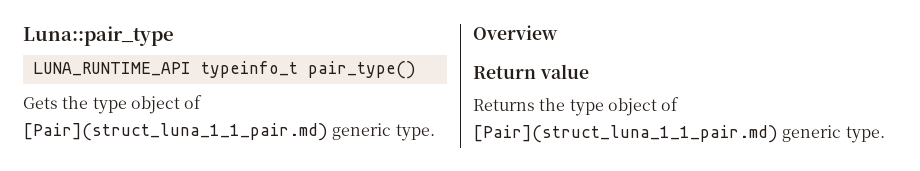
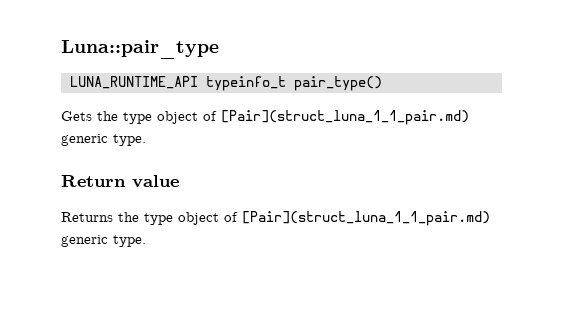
[473,25,558,40] // Overview -> (146, 140) none

